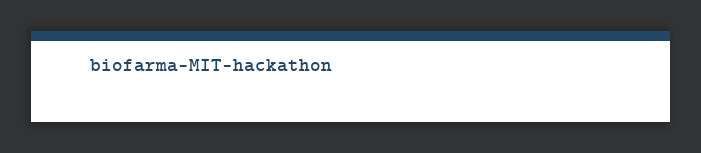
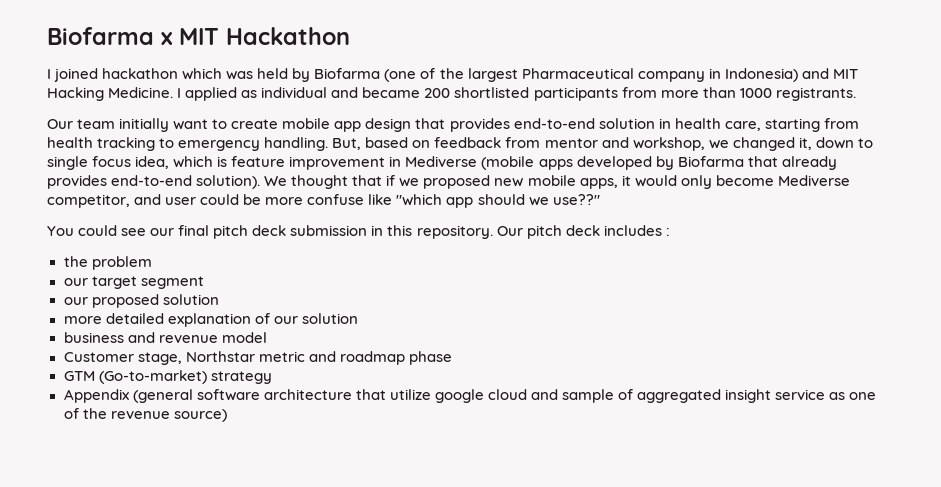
[90,59,332,72] biofarma-MIT-hackathon -> [47,27,350,45] [47,68,858,82] [47,87,856,101] [47,118,859,132] [47,137,873,151] [47,156,837,170] [47,175,850,189] [47,194,600,208] [47,225,670,239] [63,256,152,270] [63,276,204,289] [63,294,219,308] [63,313,358,327] [63,332,267,343] [63,351,452,365] [63,370,272,384] [63,389,877,403] [63,408,227,422] Biofarma x MIT Hackathon // I joined hackathon which was held by Biofarma (one of the largest Pharmaceutical company in Indonesia) and MIT Hacking Medicine. I applied as individual and became 200 shortlisted participants from more than 1000 registrants. // Our team initially want to create mobile app design that provides end-to-end solution in health care, starting from health tracking to emergency handling. But, based on feedback from mentor and workshop, we changed it, down to single focus idea, which is feature improvement in Mediverse (mobile apps developed by Biofarma that already provides end-to-end solution). We thought that if we proposed new mobile apps, it would only become Mediverse competitor, and user could be more confuse like "which app should we use??" // You could see our final pitch deck submission in this repository. Our pitch deck includes : // the problem // our target segment // our proposed solution // more detailed explanation of our solution // business and revenue model // Customer stage, Northstar metric and roadmap phase // GTM (Go-to-market) strategy // Appendix (general software architecture that utilize google cloud and sample of aggregated insight service as one of the revenue source)

